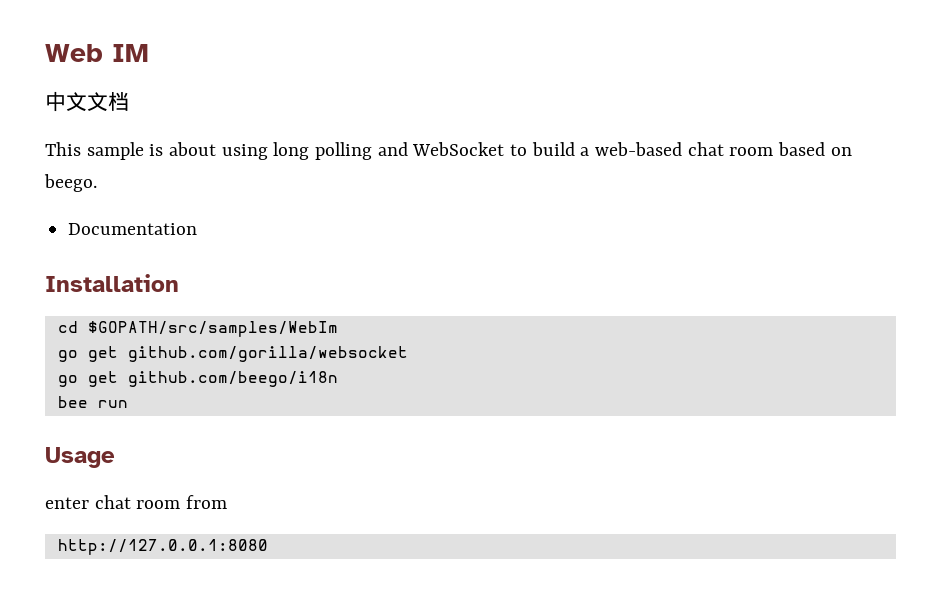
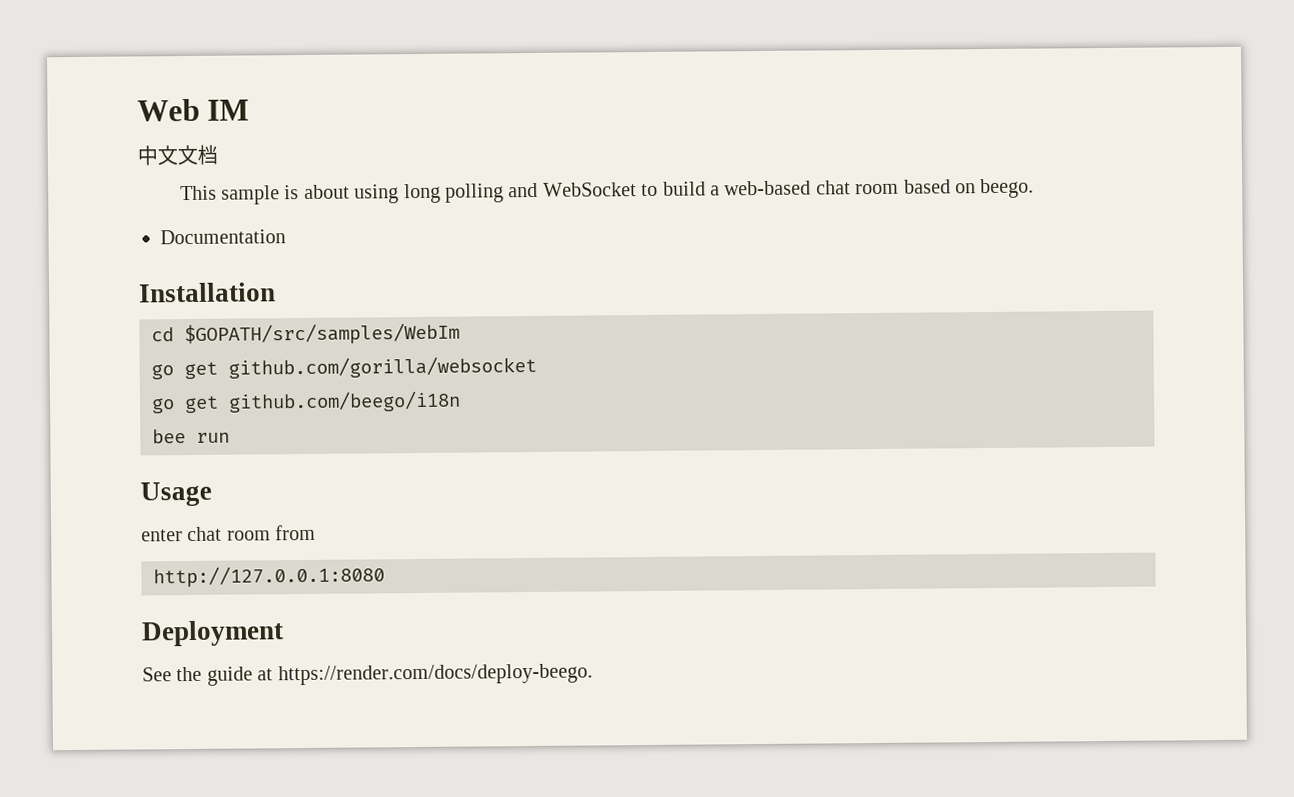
(268, 547) none -> [141,620,284,647] [142,663,593,686] // Deployment // See the guide at https://render.com/docs/deploy-beego.

